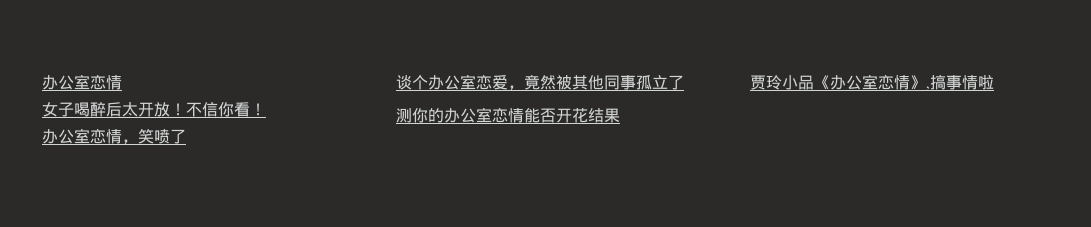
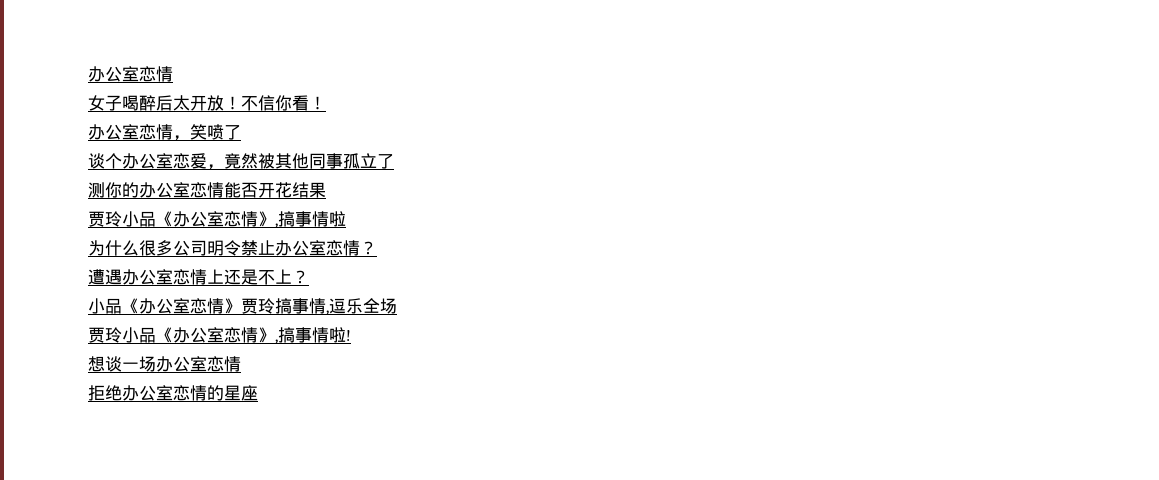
(994, 82) none -> [88,240,377,256] [88,269,309,285] [88,298,397,315] [88,327,351,344] [88,356,241,372] [88,385,258,401] // 为什么很多公司明令禁止办公室恋情？ // 遭遇办公室恋情上还是不上？ // 小品《办公室恋情》贾玲搞事情,逗乐全场 // 贾玲小品《办公室恋情》,搞事情啦! // 想谈一场办公室恋情 // 拒绝办公室恋情的星座

